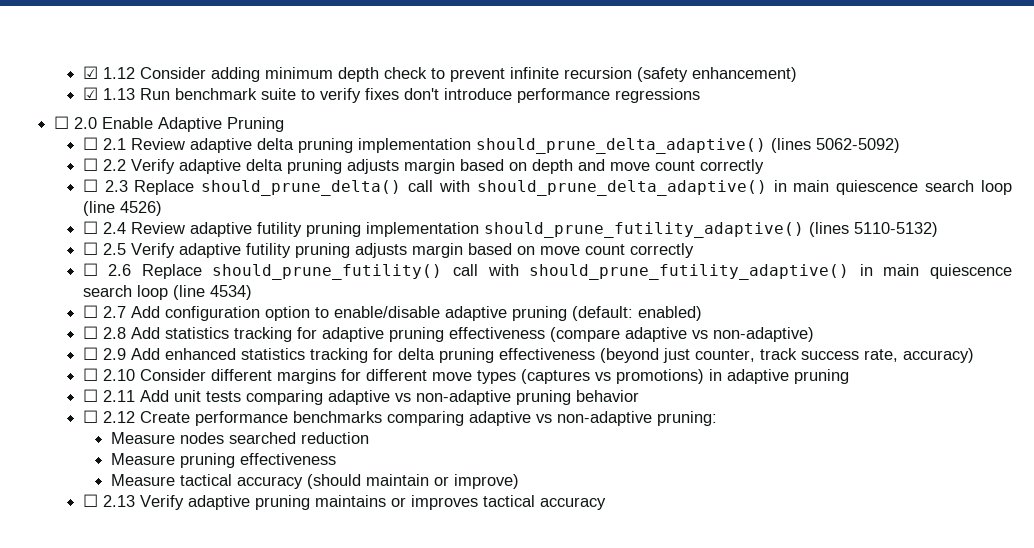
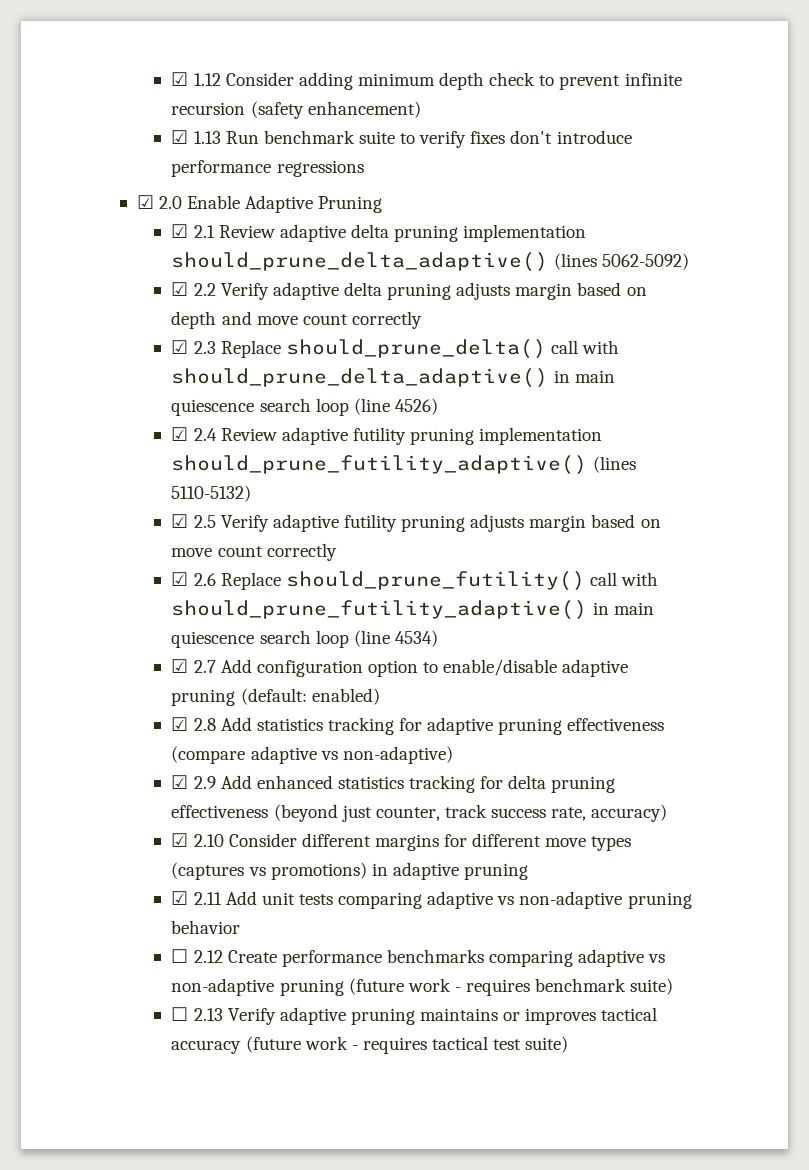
[54,116,70,129] ☐ -> [136,195,154,209] ☑
[82,137,98,150] ☐ -> [171,224,189,238] ☑
[82,158,98,171] ☐ -> [171,282,189,296] ☑
[82,179,98,192] ☐ -> [171,340,189,354] ☑
[82,221,98,234] ☐ -> [171,427,189,441] ☑
[82,242,98,255] ☐ -> [171,514,189,528] ☑
[82,263,98,276] ☐ -> [171,572,189,586] ☑
[82,305,98,318] ☐ -> [171,659,189,673] ☑
[82,326,98,339] ☐ -> [171,717,189,731] ☑
[82,347,98,360] ☐ -> [171,775,189,789] ☑
[82,368,98,381] ☐ -> [171,833,189,847] ☑
[82,389,98,402] ☐ -> [171,891,189,905] ☑
[656,411,717,426] [111,432,370,444] [111,453,337,468] [111,474,520,489] pruning: // Measure nodes searched reduction // Measure pruning effectiveness // Measure tactical accuracy (should maintain or improve) -> [279,978,674,996] pruning (future work - requires benchmark suite)
(606, 503) none -> [245,1036,569,1054] (future work - requires tactical test suite)

